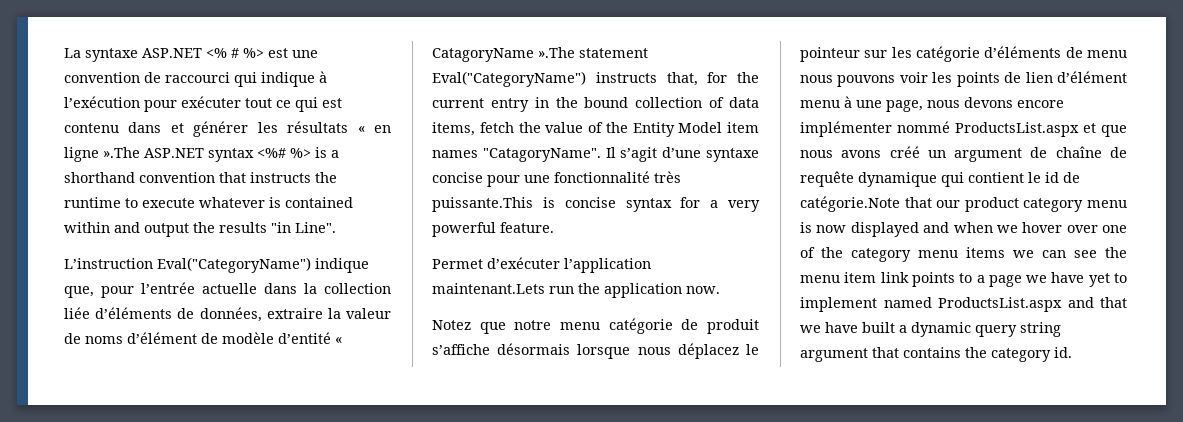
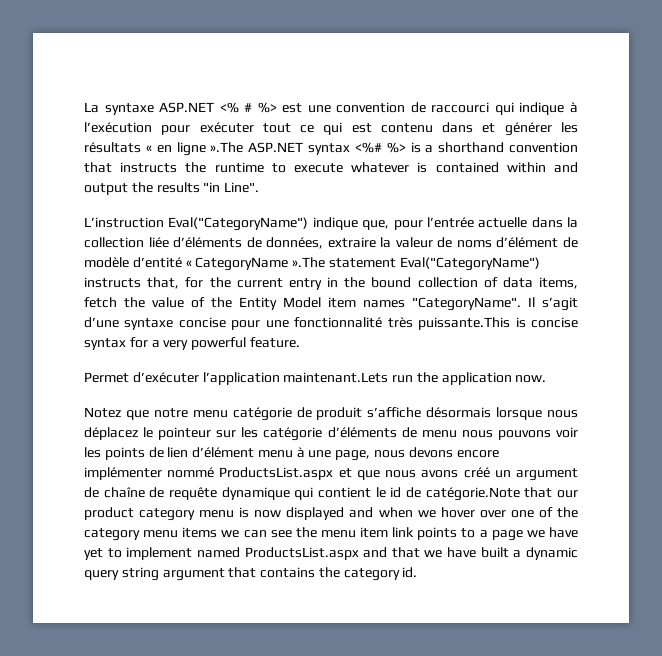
[432,48,534,62] CatagoryName -> [195,257,289,271] CategoryName
[482,148,601,162] "CatagoryName". -> [412,297,521,311] "CategoryName".

